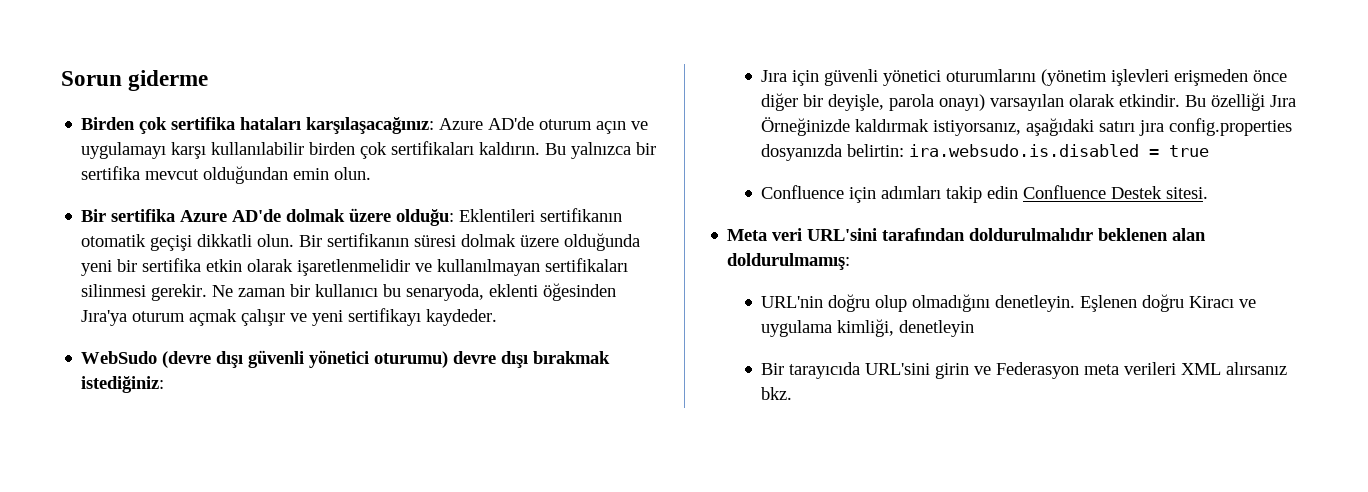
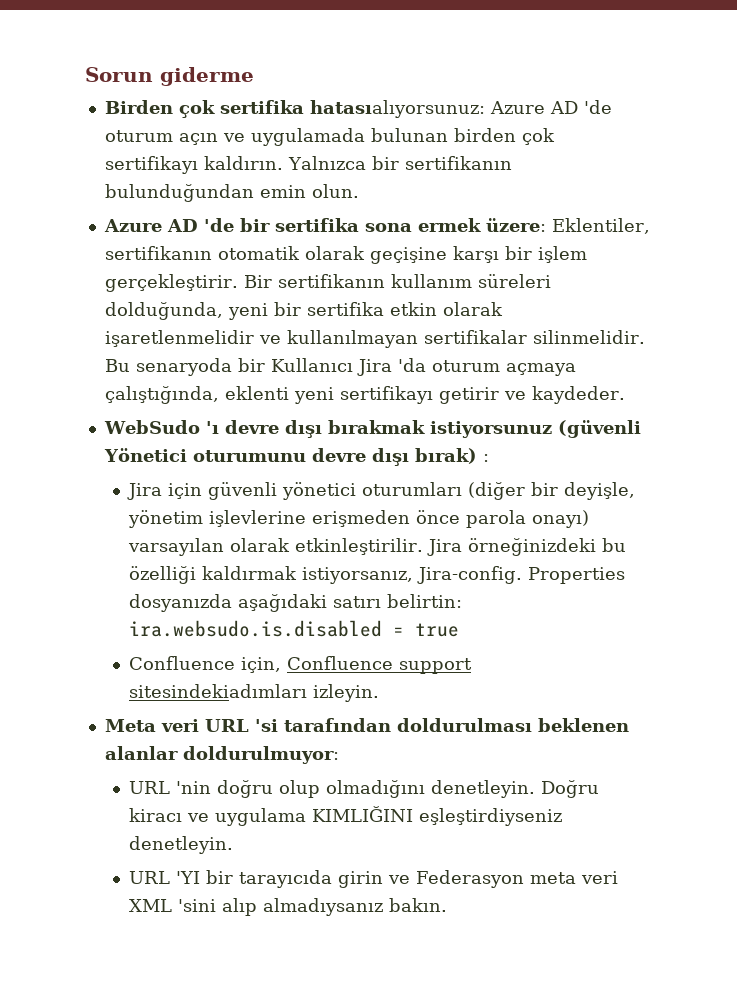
[240,117,649,134] [81,141,657,159] [81,166,372,184] [81,208,623,226] [81,233,641,251] hataları karşılaşacağınız: Azure AD'de oturum açın ve uygulamayı karşı kullanılabilir birden çok sertifikaları kaldırın. Bu yalnızca bir sertifika mevcut olduğundan emin olun. // Bir sertifika Azure AD'de dolmak üzere olduğu: Eklentileri sertifikanın otomatik geçişi dikkatli olun. Bir sertifikanın süresi dolmak üzere olduğunda -> [309,100,612,118] [104,128,555,146] [104,156,512,174] [104,184,359,202] [103,218,650,234] [104,246,587,264] [104,274,551,292] [104,302,223,320] hatasıalıyorsunuz: Azure AD 'de oturum açın ve uygulamada bulunan birden çok sertifikayı kaldırın. Yalnızca bir sertifikanın bulunduğundan emin olun. // Azure AD 'de bir sertifika sona ermek üzere: Eklentiler, sertifikanın otomatik olarak geçişine karşı bir işlem gerçekleştirir. Bir sertifikanın kullanım süreleri dolduğunda,
[545,258,629,272] [81,283,617,301] [81,308,498,326] [81,350,611,368] [81,376,165,393] [761,69,1288,86] [761,93,1297,111] [761,117,1293,136] [761,144,843,161] sertifikaları silinmesi gerekir. Ne zaman bir kullanıcı bu senaryoda, eklenti öğesinden Jıra'ya oturum açmak çalışır ve yeni sertifikayı kaydeder. // WebSudo (devre dışı güvenli yönetici oturumu) devre dışı bırakmak istediğiniz: // Jıra için güvenli yönetici oturumlarını (yönetim işlevleri erişmeden önce diğer bir deyişle, parola onayı) varsayılan olarak etkindir. Bu özelliği Jıra Örneğinizde kaldırmak istiyorsanız, aşağıdaki satırı jıra config.properties dosyanızda -> [423,330,645,344] [104,358,576,376] [104,386,625,404] [103,420,641,438] [103,448,489,466] [126,482,635,500] [127,510,589,528] [127,538,626,556] [128,566,625,584] [128,594,381,612] sertifikalar silinmelidir. Bu senaryoda bir Kullanıcı Jira 'da oturum açmaya çalıştığında, eklenti yeni sertifikayı getirir ve kaydeder. // WebSudo 'ı devre dışı bırakmak istiyorsunuz (güvenli Yönetici oturumunu devre dışı bırak) : // Jira için güvenli yönetici oturumları (diğer bir deyişle, yönetim işlevlerine erişmeden önce parola onayı) varsayılan olarak etkinleştirilir. Jira örneğinizdeki bu özelliği kaldırmak istiyorsanız, Jira-config. Properties dosyanızda aşağıdaki satırı
[849,185,1209,203] [727,228,1207,241] [727,253,851,270] [761,294,1257,312] [761,319,975,337] [761,362,1288,379] [761,387,793,400] için adımları takip edin Confluence Destek sitesi. // Meta veri URL'sini tarafından doldurulmalıdır beklenen alan doldurulmamış: // URL'nin doğru olup olmadığını denetleyin. Eşlenen doğru Kiracı ve uygulama kimliği, denetleyin // Bir tarayıcıda URL'sini girin ve Federasyon meta verileri XML alırsanız bkz. -> [240,656,472,674] [128,684,379,702] [104,718,629,732] [104,746,339,764] [128,780,599,798] [128,806,562,826] [128,836,233,854] [128,870,618,888] [128,898,447,916] için, Confluence support sitesindekiadımları izleyin. // Meta veri URL 'si tarafından doldurulması beklenen alanlar doldurulmuyor: // URL 'nin doğru olup olmadığını denetleyin. Doğru kiracı ve uygulama KIMLIĞINI eşleştirdiyseniz denetleyin. // URL 'YI bir tarayıcıda girin ve Federasyon meta veri XML 'sini alıp almadıysanız bakın.

